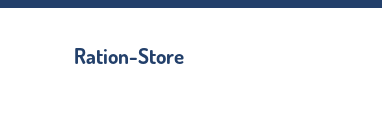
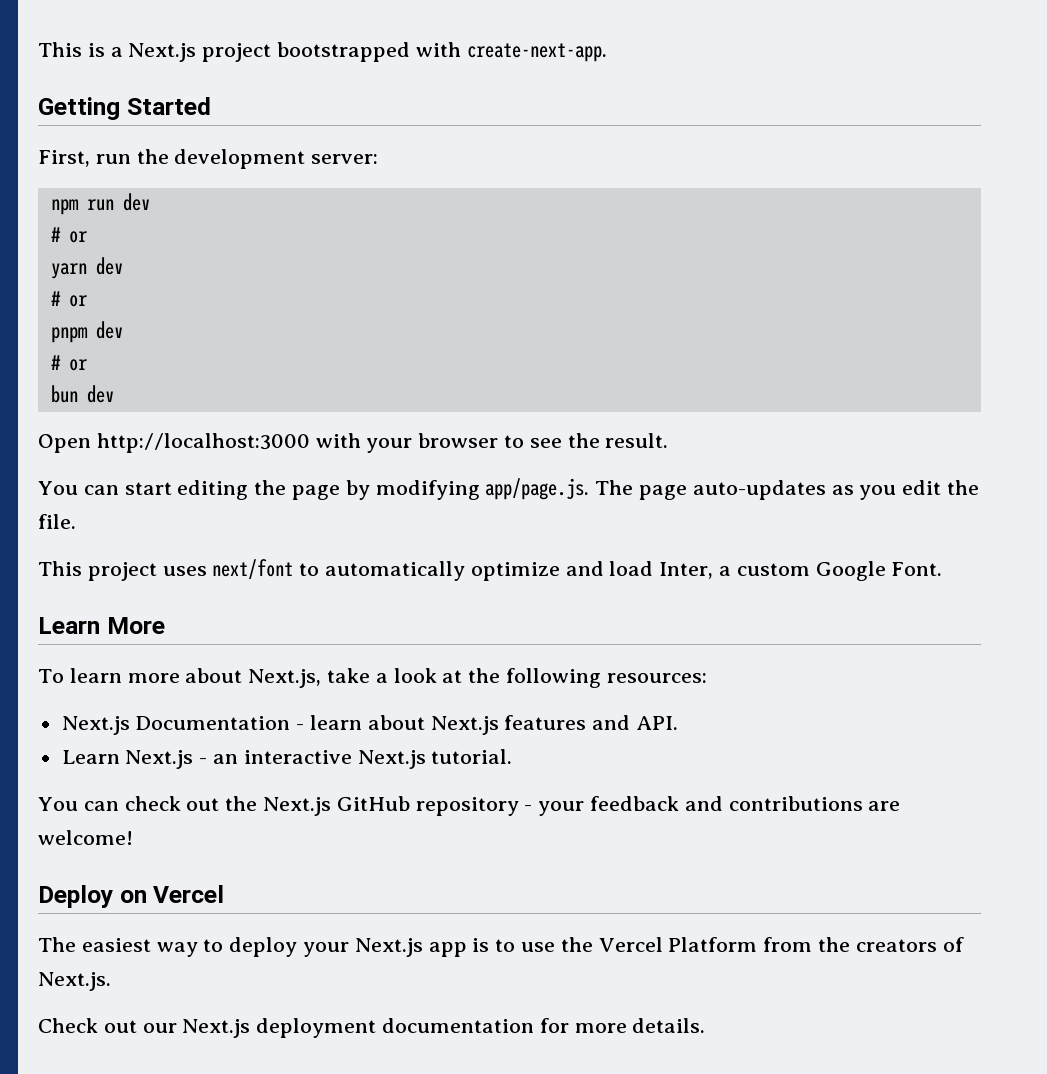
[74,48,184,64] Ration-Store -> [38,42,607,62] [38,97,211,120] [38,149,379,169] [50,193,150,215] [50,227,87,243] [50,257,123,279] [50,291,87,307] [50,321,123,343] [50,355,87,371] [50,385,114,403] [38,433,669,453] [38,478,980,500] [38,514,76,529] [38,559,943,581] [38,617,165,634] [38,668,707,688] [61,715,679,735] [61,749,513,769] [38,796,901,816] [38,830,133,845] [38,885,225,908] [38,937,964,957] [38,972,111,991] [38,1018,706,1038] This is a Next.js project bootstrapped with create-next-app. // Getting Started // First, run the development server: // npm run dev // # or // yarn dev // # or // pnpm dev // # or // bun dev // Open http://localhost:3000 with your browser to see the result. // You can start editing the page by modifying app/page.js. The page auto-updates as you edit the file. // This project uses next/font to automatically optimize and load Inter, a custom Google Font. // Learn More // To learn more about Next.js, take a look at the following resources: // Next.js Documentation - learn about Next.js features and API. // Learn Next.js - an interactive Next.js tutorial. // You can check out the Next.js GitHub repository - your feedback and contributions are welcome! // Deploy on Vercel // The easiest way to deploy your Next.js app is to use the Vercel Platform from the creators of Next.js. // Check out our Next.js deployment documentation for more details.

